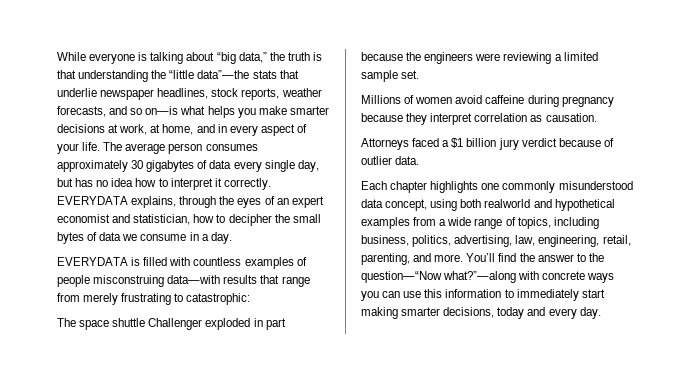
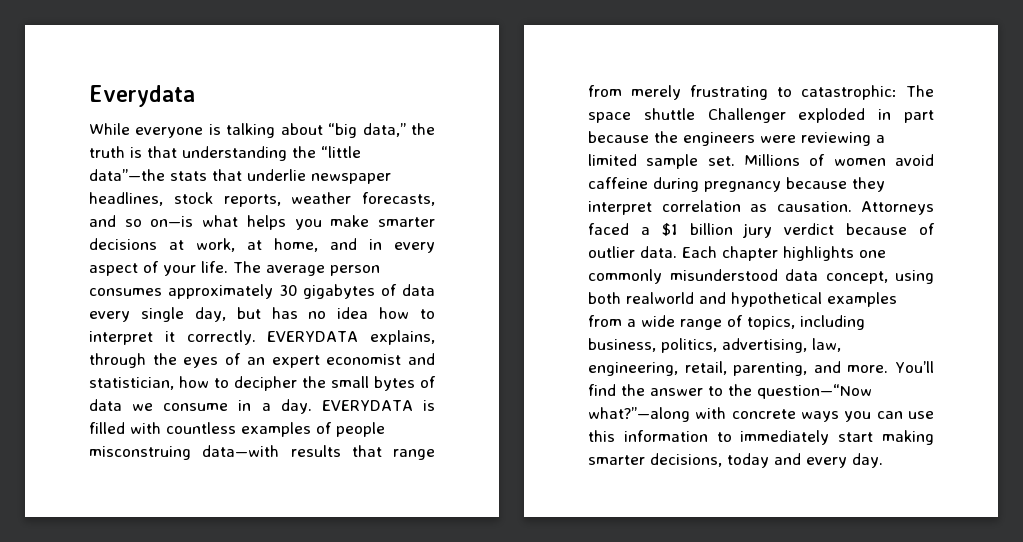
(57, 56) none -> [89,85,195,107] Everydata //
(232, 238) // -> (312, 406) none
(251, 299) // -> (897, 92) none
(420, 74) // -> (735, 161) none
(597, 117) // -> (852, 206) none
(420, 160) // -> (677, 252) none

